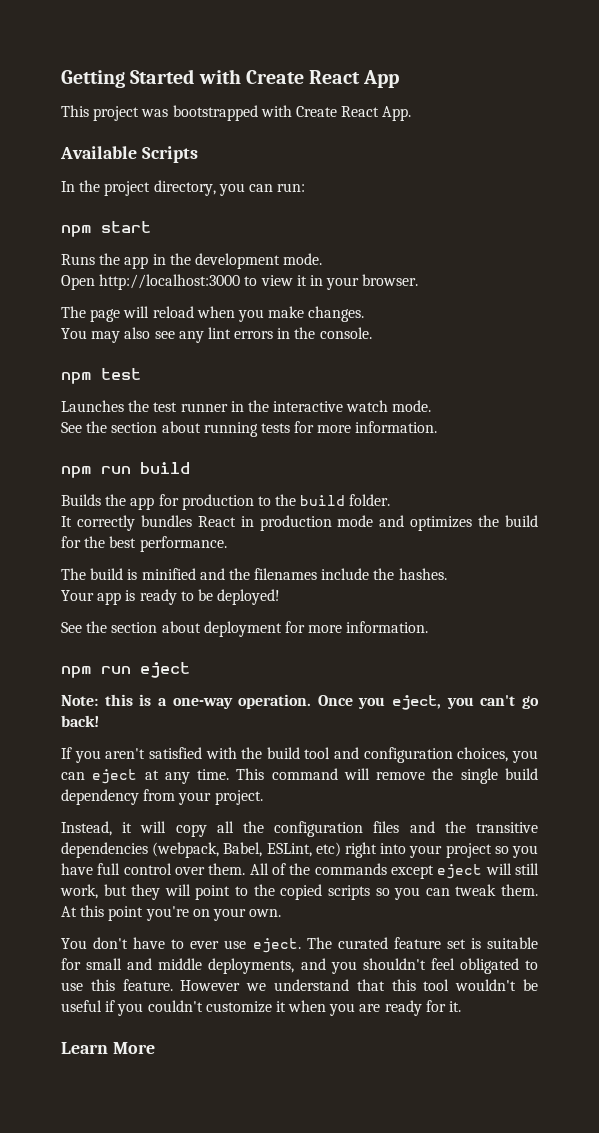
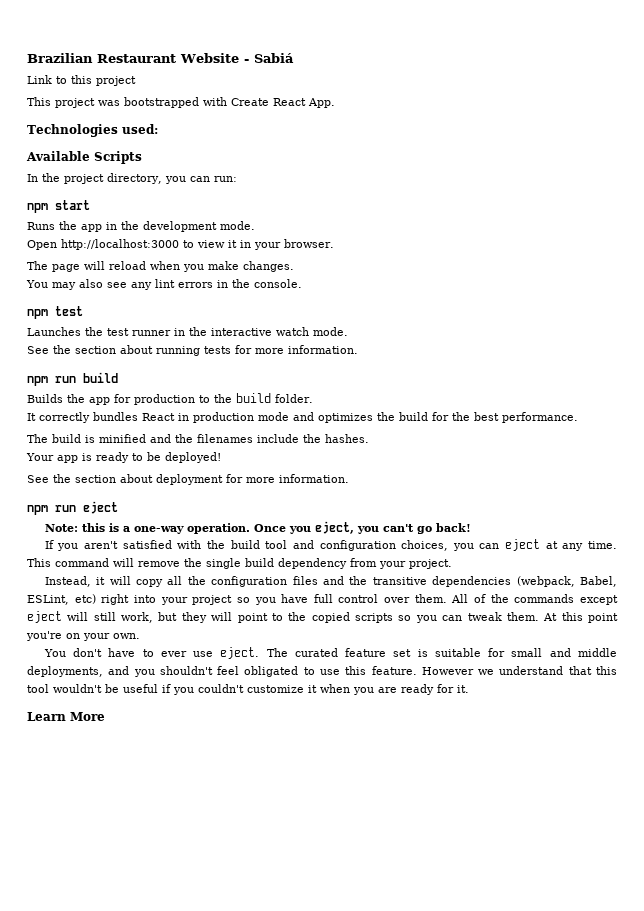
[61,69,400,88] Getting Started with Create React App -> [27,53,294,63] [27,75,136,86] Brazilian Restaurant Website - Sabiá // Link to this project
(412, 113) none -> [27,124,158,137] // Technologies used:

